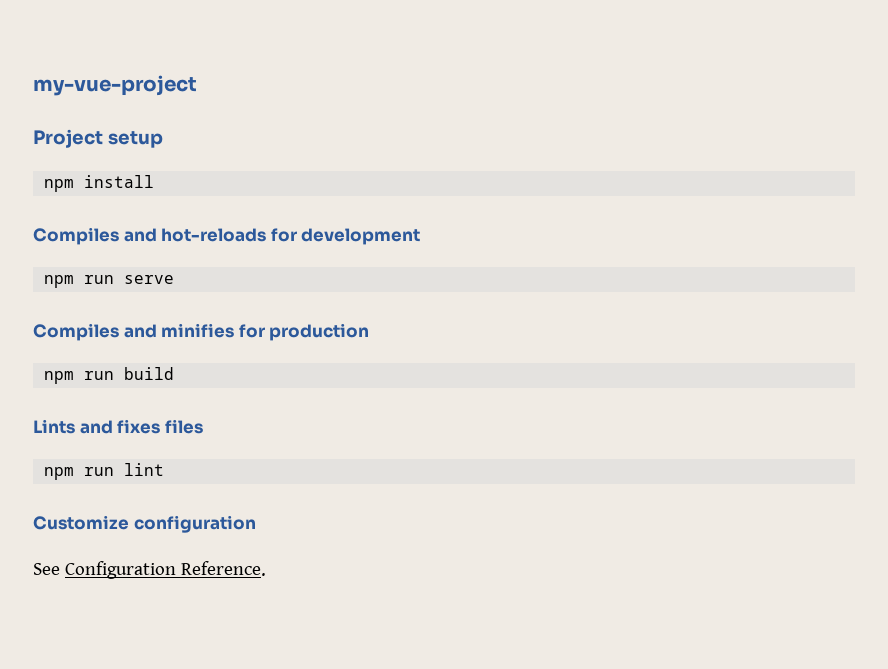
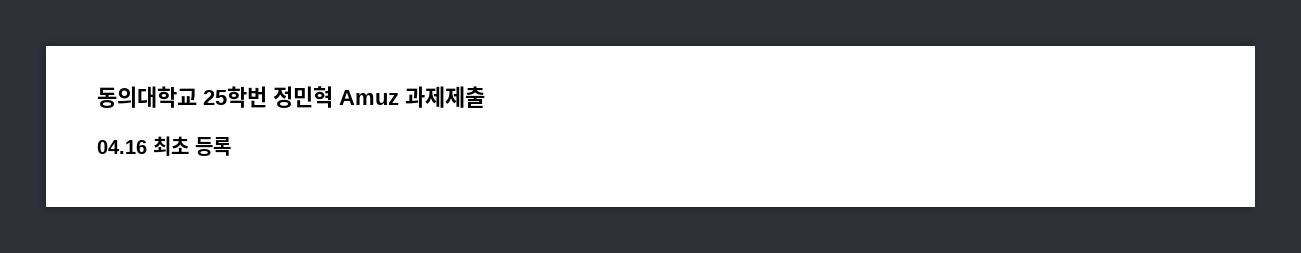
[33,75,197,96] [33,129,163,148] [44,175,155,192] [33,227,421,245] [44,275,175,288] [33,323,370,341] [44,367,175,384] [33,419,203,434] [44,463,165,480] [33,515,256,533] [33,561,266,579] my-vue-project // Project setup // npm install // Compiles and hot-reloads for development // npm run serve // Compiles and minifies for production // npm run build // Lints and fixes files // npm run lint // Customize configuration // See Configuration Reference. -> [97,86,485,108] [97,136,231,156] 동의대학교 25학번 정민혁 Amuz 과제제출 // 04.16 최초 등록

